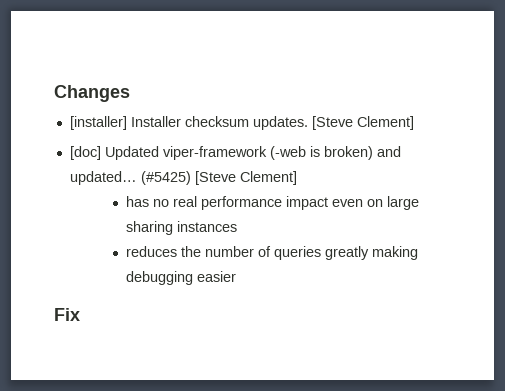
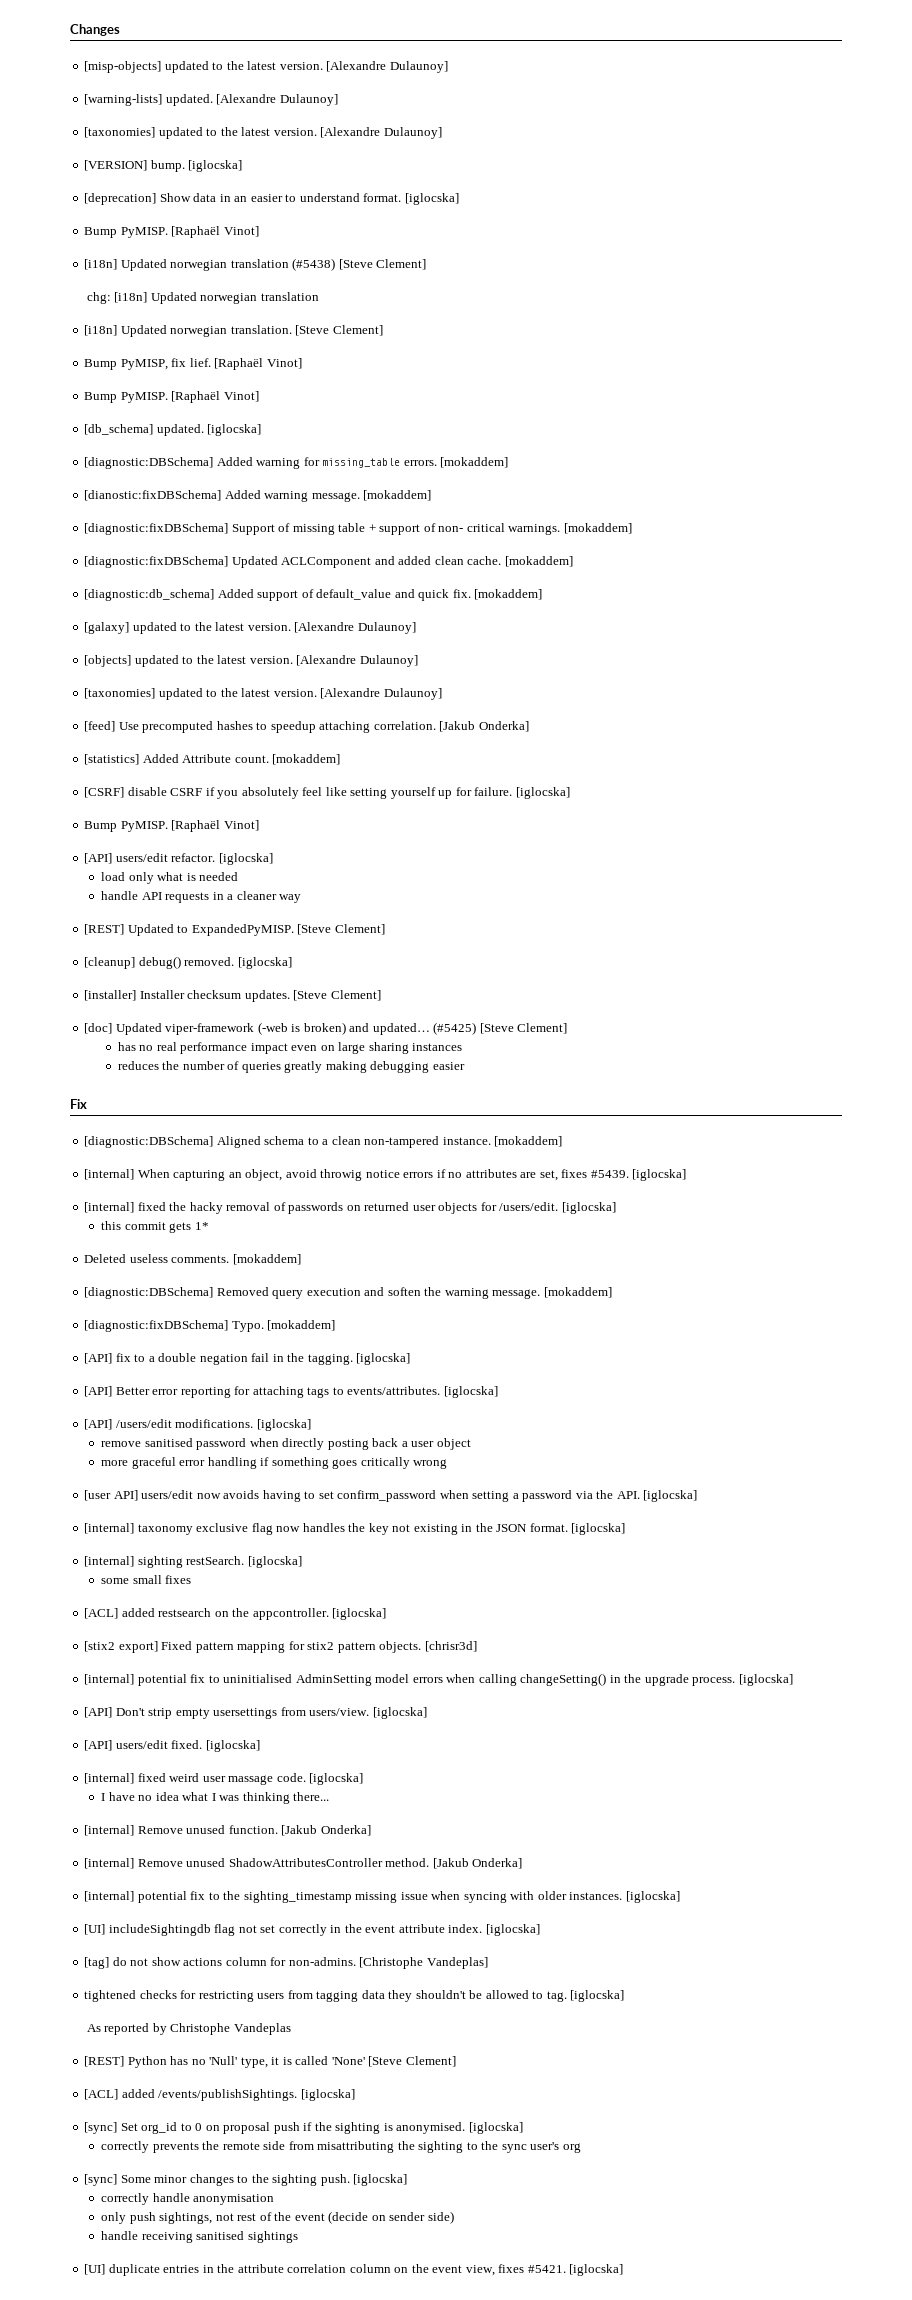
(130, 93) none -> [84,61,448,73] [84,94,338,106] [84,127,442,139] [84,160,243,172] [84,193,459,205] [84,226,259,238] [84,258,427,271] [86,292,319,304] [84,325,383,337] [84,358,302,370] [84,391,259,403] [84,424,262,436] [84,457,509,469] [84,490,432,502] [84,523,632,535] [84,556,573,568] [84,589,543,601] [84,622,416,634] [84,655,418,667] [84,688,442,700] [84,721,529,733] [84,754,341,765] [84,787,570,799] [84,820,259,832] [84,853,273,865] [101,872,239,884] [101,891,302,903] [84,924,385,936] [84,956,292,969] // [misp-objects] updated to the latest version. [Alexandre Dulaunoy] // [warning-lists] updated. [Alexandre Dulaunoy] // [taxonomies] updated to the latest version. [Alexandre Dulaunoy] // [VERSION] bump. [iglocska] // [deprecation] Show data in an easier to understand format. [iglocska] // Bump PyMISP. [Raphaël Vinot] // [i18n] Updated norwegian translation (#5438) [Steve Clement] // chg: [i18n] Updated norwegian translation // [i18n] Updated norwegian translation. [Steve Clement] // Bump PyMISP, fix lief. [Raphaël Vinot] // Bump PyMISP. [Raphaël Vinot] // [db_schema] updated. [iglocska] // [diagnostic:DBSchema] Added warning for missing_table errors. [mokaddem] // [dianostic:fixDBSchema] Added warning message. [mokaddem] // [diagnostic:fixDBSchema] Support of missing table + support of non- critical warnings. [mokaddem] // [diagnostic:fixDBSchema] Updated ACLComponent and added clean cache. [mokaddem] // [diagnostic:db_schema] Added support of default_value and quick fix. [mokaddem] // [galaxy] updated to the latest version. [Alexandre Dulaunoy] // [objects] updated to the latest version. [Alexandre Dulaunoy] // [taxonomies] updated to the latest version. [Alexandre Dulaunoy] // [feed] Use precomputed hashes to speedup attaching correlation. [Jakub Onderka] // [statistics] Added Attribute count. [mokaddem] // [CSRF] disable CSRF if you absolutely feel like setting yourself up for failure. [iglocska] // Bump PyMISP. [Raphaël Vinot] // [API] users/edit refactor. [iglocska] // load only what is needed // handle API requests in a cleaner way // [REST] Updated to ExpandedPyMISP. [Steve Clement] // [cleanup] debug() removed. [iglocska]
(80, 314) none -> [84,1136,563,1148] [84,1169,687,1181] [84,1202,616,1214] [101,1221,209,1233] [84,1254,301,1265] [84,1287,612,1299] [84,1320,336,1332] [84,1353,411,1365] [84,1386,498,1398] [84,1419,311,1431] [101,1438,471,1450] [101,1457,448,1469] [84,1490,698,1502] [84,1523,626,1535] [84,1556,302,1568] [101,1575,192,1584] [84,1608,387,1620] [84,1641,477,1653] [84,1673,793,1686] [84,1707,427,1719] [84,1740,260,1752] [84,1773,364,1785] [101,1792,330,1804] [84,1825,371,1836] [84,1858,523,1869] [84,1891,680,1903] [84,1924,540,1936] [84,1957,488,1969] [84,1990,625,2002] [86,2023,291,2035] [84,2056,456,2068] [84,2089,355,2101] [84,2122,523,2134] [101,2141,581,2153] [84,2174,408,2186] [101,2193,275,2205] [101,2211,454,2224] [101,2231,298,2243] [84,2264,624,2276] // [diagnostic:DBSchema] Aligned schema to a clean non-tampered instance. [mokaddem] // [internal] When capturing an object, avoid throwig notice errors if no attributes are set, fixes #5439. [iglocska] // [internal] fixed the hacky removal of passwords on returned user objects for /users/edit. [iglocska] // this commit gets 1* // Deleted useless comments. [mokaddem] // [diagnostic:DBSchema] Removed query execution and soften the warning message. [mokaddem] // [diagnostic:fixDBSchema] Typo. [mokaddem] // [API] fix to a double negation fail in the tagging. [iglocska] // [API] Better error reporting for attaching tags to events/attributes. [iglocska] // [API] /users/edit modifications. [iglocska] // remove sanitised password when directly posting back a user object // more graceful error handling if something goes critically wrong // [user API] users/edit now avoids having to set confirm_password when setting a password via the API. [iglocska] // [internal] taxonomy exclusive flag now handles the key not existing in the JSON format. [iglocska] // [internal] sighting restSearch. [iglocska] // some small fixes // [ACL] added restsearch on the appcontroller. [iglocska] // [stix2 export] Fixed pattern mapping for stix2 pattern objects. [chrisr3d] // [internal] potential fix to uninitialised AdminSetting model errors when calling changeSetting() in the upgrade process. [iglocska] // [API] Don't strip empty usersettings from users/view. [iglocska] // [API] users/edit fixed. [iglocska] // [internal] fixed weird user massage code. [iglocska] // I have no idea what I was thinking there... // [internal] Remove unused function. [Jakub Onderka] // [internal] Remove unused ShadowAttributesController method. [Jakub Onderka] // [internal] potential fix to the sighting_timestamp missing issue when syncing with older instances. [iglocska] // [UI] includeSightingdb flag not set correctly in the event attribute index. [iglocska] // [tag] do not show actions column for non-admins. [Christophe Vandeplas] // tightened checks for restricting users from tagging data they shouldn't be allowed to tag. [iglocska] // As reported by Christophe Vandeplas // [REST] Python has no 'Null' type, it is called 'None' [Steve Clement] // [ACL] added /events/publishSightings. [iglocska] // [sync] Set org_id to 0 on proposal push if the sighting is anonymised. [iglocska] // correctly prevents the remote side from misattributing the sighting to the sync user's org // [sync] Some minor changes to the sighting push. [iglocska] // correctly handle anonymisation // only push sightings, not rest of the event (decide on sender side) // handle receiving sanitised sightings // [UI] duplicate entries in the attribute correlation column on the event view, fixes #5421. [iglocska]

